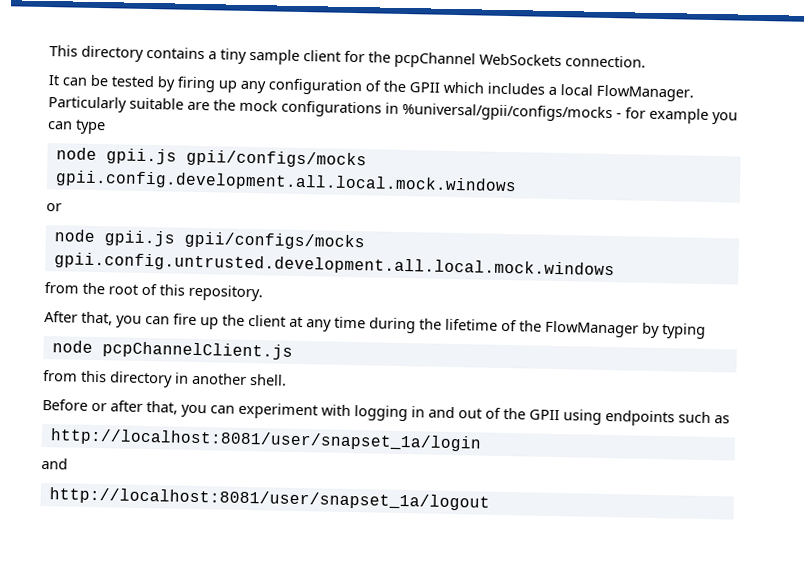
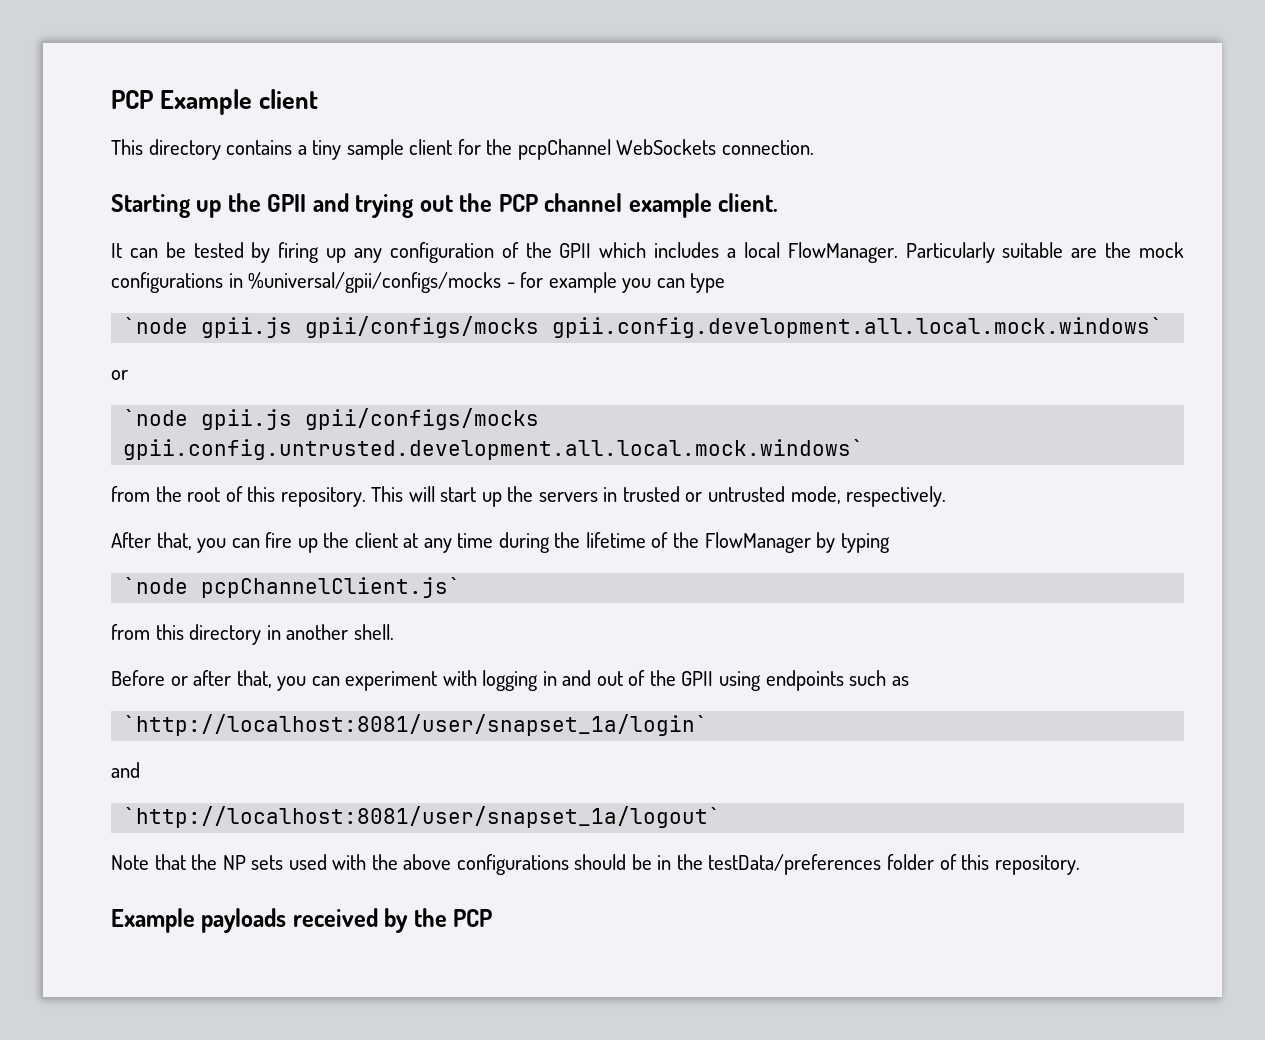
(49, 51) none -> [111,89,319,115] PCP Example client //
(646, 61) none -> [111,193,779,218] // Starting up the GPII and trying out the PCP channel example client.
[55,147,367,169] [54,170,517,195] node gpii.js gpii/configs/mocks gpii.config.development.all.local.mock.windows -> [123,316,1164,338] `node gpii.js gpii/configs/mocks gpii.config.development.all.local.mock.windows`
[53,229,365,251] [53,252,615,279] node gpii.js gpii/configs/mocks gpii.config.untrusted.development.all.local.mock.windows -> [123,408,540,430] [123,439,865,460] `node gpii.js gpii/configs/mocks gpii.config.untrusted.development.all.local.mock.windows`
(263, 293) none -> [371,486,947,507] This will start up the servers in trusted or untrusted mode, respectively.
[51,340,293,360] node pcpChannelClient.js -> [123,577,462,598] `node pcpChannelClient.js`
[49,428,482,452] http://localhost:8081/user/snapset_1a/login -> [123,714,709,736] `http://localhost:8081/user/snapset_1a/login`
[48,487,490,511] http://localhost:8081/user/snapset_1a/logout -> [123,806,722,828] [111,854,1080,875] [111,908,493,933] `http://localhost:8081/user/snapset_1a/logout` // Note that the NP sets used with the above configurations should be in the testData/preferences folder of this repository. // Example payloads received by the PCP

